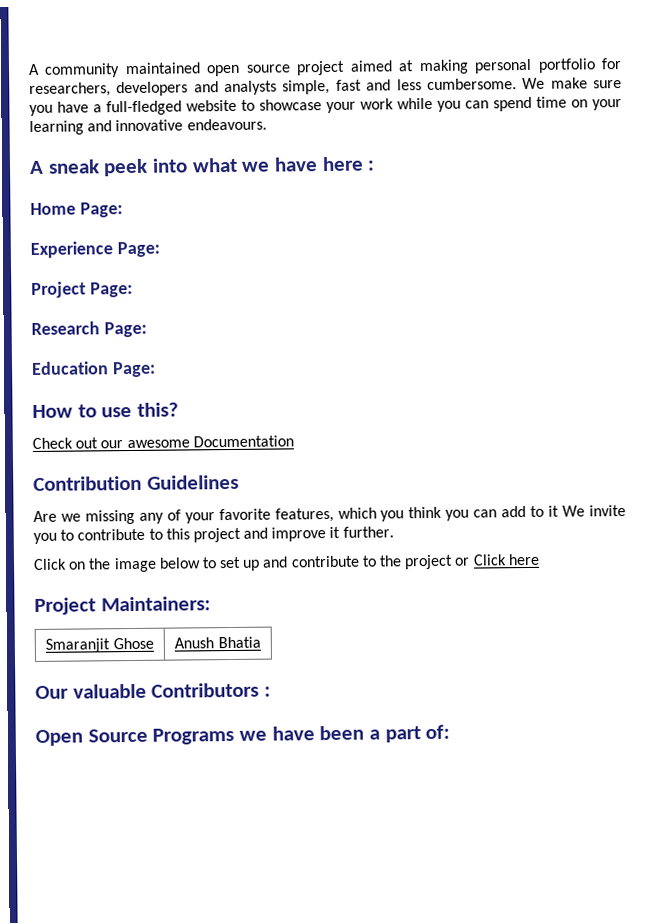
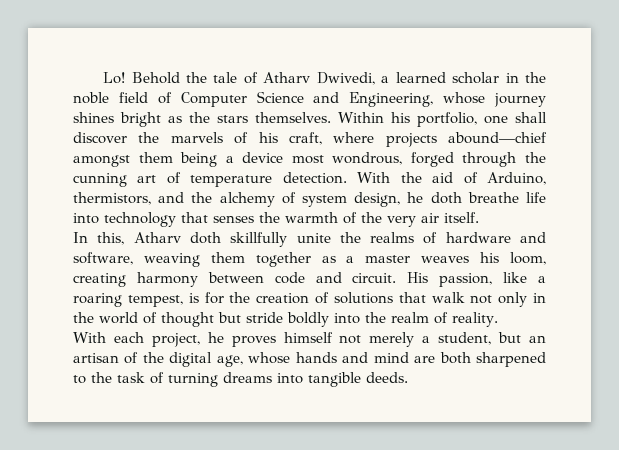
[28,58,622,78] [29,77,622,98] [29,96,622,117] [29,118,267,136] [29,156,376,177] [30,202,123,218] [30,241,160,259] [31,281,133,299] [31,321,147,338] [31,361,156,378] [32,402,180,418] [32,435,294,449] [33,474,239,491] [33,504,627,525] [33,526,394,544] [33,553,540,573] [34,596,211,615] [45,637,154,653] [174,636,261,649] [35,682,272,699] [35,724,451,746] A community maintained open source project aimed at making personal portfolio for researchers, developers and analysts simple, fast and less cumbersome. We make sure you have a full-fledged website to showcase your work while you can spend time on your learning and innovative endeavours. // A sneak peek into what we have here : // Home Page: // Experience Page: // Project Page: // Research Page: // Education Page: // How to use this? // Check out our awesome Documentation // Contribution Guidelines // Are we missing any of your favorite features, which you think you can add to it We invite you to contribute to this project and improve it further. // Click on the image below to set up and contribute to the project or Click here // Project Maintainers: // Smaranjit Ghose | Anush Bhatia // Our valuable Contributors : // Open Source Programs we have been a part of: -> [103,72,546,85] [73,91,546,107] [73,112,547,127] [73,132,547,147] [73,152,546,167] [73,172,546,187] [73,192,546,207] [73,212,479,227] [73,232,546,247] [73,252,547,267] [73,272,547,287] [73,292,546,307] [73,312,498,327] [73,332,547,347] [73,352,546,367] [73,372,408,387] Lo! Behold the tale of Atharv Dwivedi, a learned scholar in the noble field of Computer Science and Engineering, whose journey shines bright as the stars themselves. Within his portfolio, one shall discover the marvels of his craft, where projects abound—chief amongst them being a device most wondrous, forged through the cunning art of temperature detection. With the aid of Arduino, thermistors, and the alchemy of system design, he doth breathe life into technology that senses the warmth of the very air itself. // In this, Atharv doth skillfully unite the realms of hardware and software, weaving them together as a master weaves his loom, creating harmony between code and circuit. His passion, like a roaring tempest, is for the creation of solutions that walk not only in the world of thought but stride boldly into the realm of reality. // With each project, he proves himself not merely a student, but an artisan of the digital age, whose hands and mind are both sharpened to the task of turning dreams into tangible deeds.

